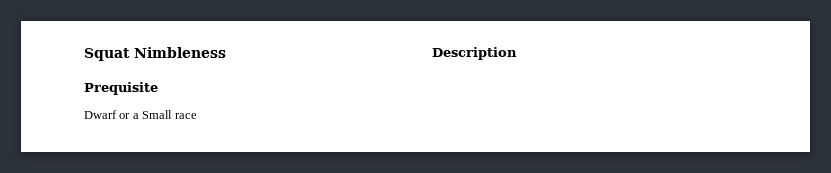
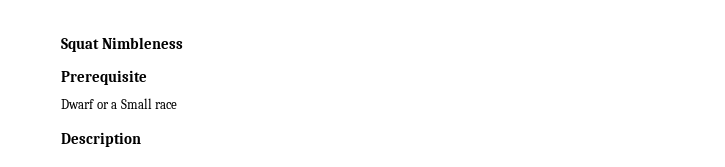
[84,82,158,95] Prequisite -> [61,70,147,85] Prerequisite

